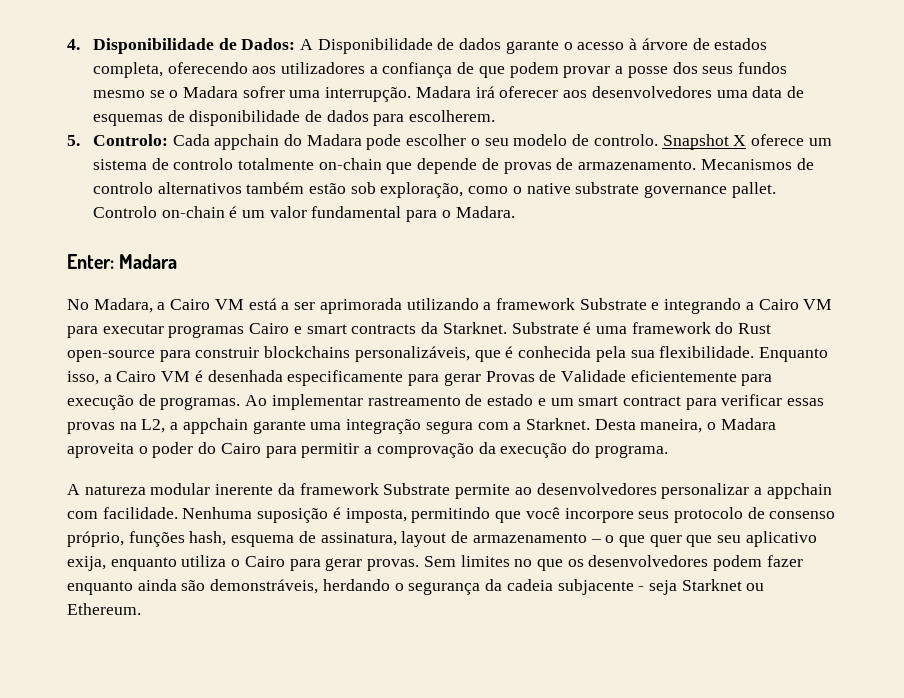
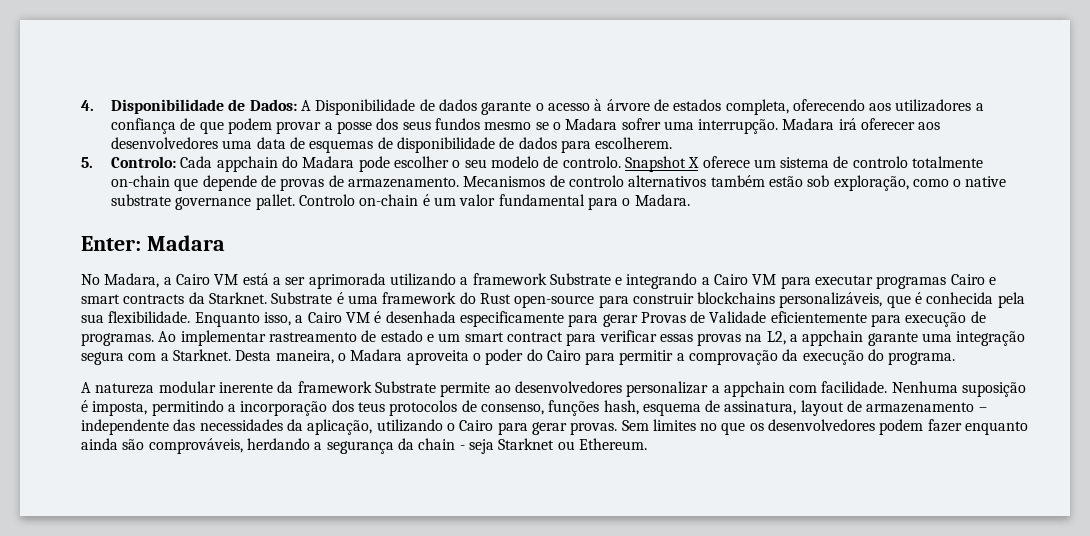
[495,507,836,523] [67,531,124,547] que você incorpore seus protocolo de consenso próprio, -> [227,400,544,416] a incorporação dos teus protocolos de consenso,
[605,531,817,547] [67,555,227,571] o que quer que seu aplicativo exija, enquanto utiliza -> [81,419,443,435] independente das necessidades da aplicação, utilizando
[210,579,634,595] demonstráveis, herdando o segurança da cadeia subjacente -> [148,438,456,454] comprováveis, herdando a segurança da chain

